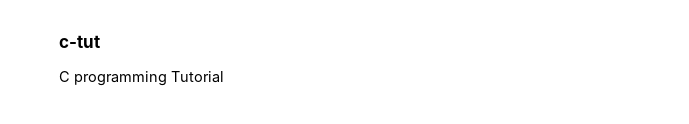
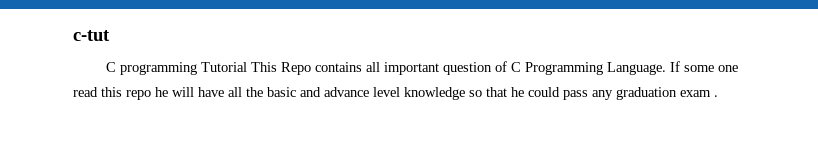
(224, 77) none -> [250,61,738,75] [73,87,718,100] This Repo contains all important question of C Programming Language. If some one read this repo he will have all the basic and advance level knowledge so that he could pass any graduation exam .

